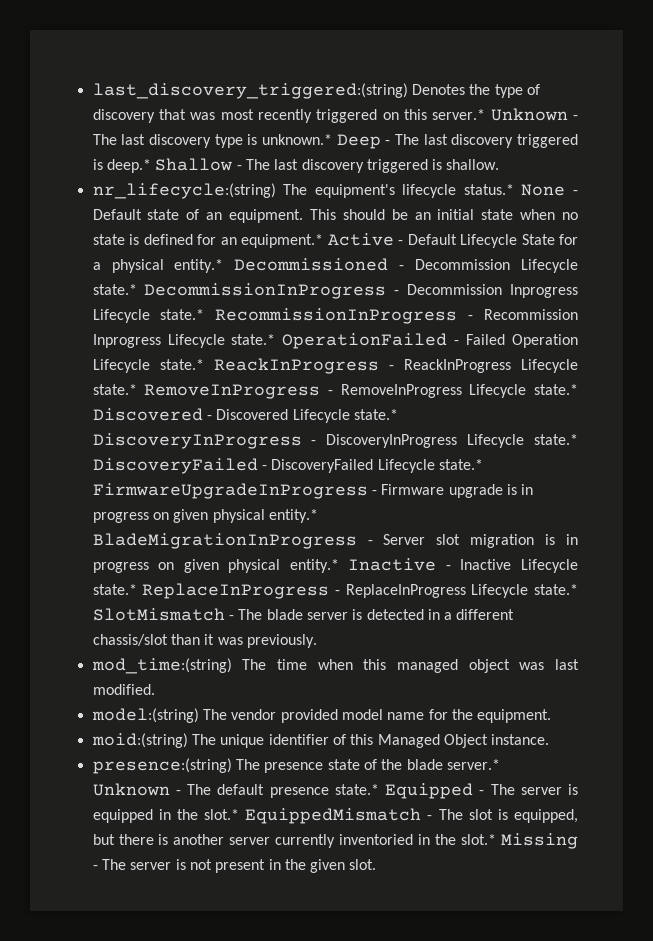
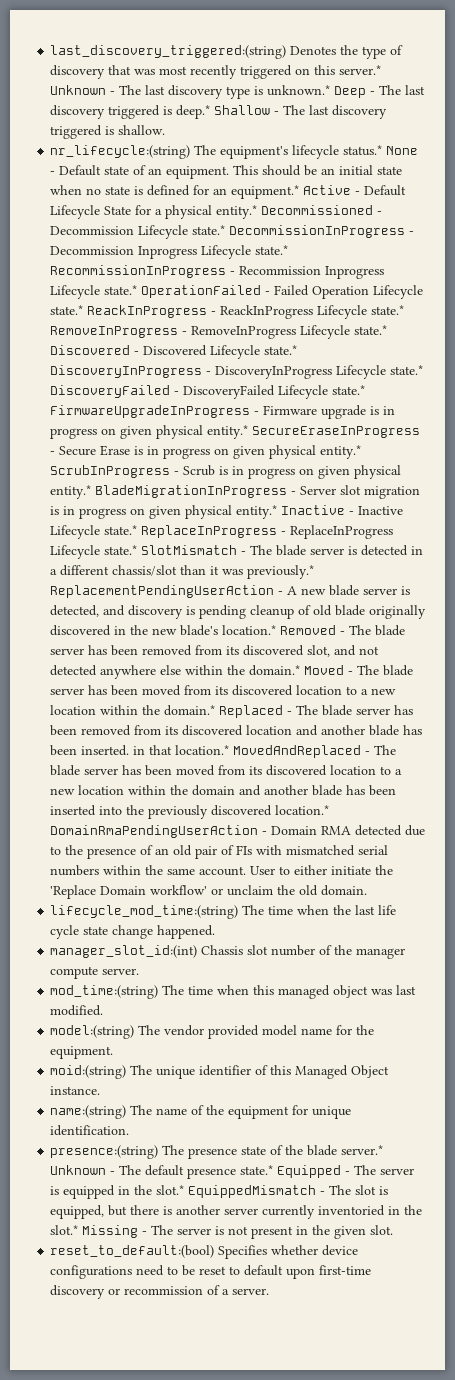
(318, 516) none -> [252,426,421,438] [50,445,362,459] [50,465,402,479] [50,485,92,499] SecureEraseInProgress - Secure Erase is in progress on given physical entity.* ScrubInProgress - Scrub is in progress on given physical entity.*
[246,634,317,648] previously. -> [247,565,315,579] [50,585,411,598] [50,605,427,619] [50,625,406,636] [50,645,380,657] [50,665,414,679] [50,685,397,696] [50,705,414,718] [50,725,423,736] [50,745,397,758] [50,765,403,776] [50,785,397,796] [50,805,330,819] [50,825,426,838] [50,845,389,859] [50,865,394,876] [50,885,368,899] [50,905,397,919] [50,925,216,939] [50,945,406,959] [50,966,140,979] previously.* ReplacementPendingUserAction - A new blade server is detected, and discovery is pending cleanup of old blade originally discovered in the new blade's location.* Removed - The blade server has been removed from its discovered slot, and not detected anywhere else within the domain.* Moved - The blade server has been moved from its discovered location to a new location within the domain.* Replaced - The blade server has been removed from its discovered location and another blade has been inserted. in that location.* MovedAndReplaced - The blade server has been moved from its discovered location to a new location within the domain and another blade has been inserted into the previously discovered location.* DomainRmaPendingUserAction - Domain RMA detected due to the presence of an old pair of FIs with mismatched serial numbers within the same account. User to either initiate the 'Replace Domain workflow' or unclaim the old domain. // lifecycle_mod_time:(string) The time when the last life cycle state change happened. // manager_slot_id:(int) Chassis slot number of the manager compute server.
(550, 739) none -> [50,1105,352,1119] [50,1125,130,1136] // name:(string) The name of the equipment for unique identification.
(377, 864) none -> [50,1245,359,1259] [50,1265,372,1279] [50,1285,270,1299] // reset_to_default:(bool) Specifies whether device configurations need to be reset to default upon first-time discovery or recommission of a server.

